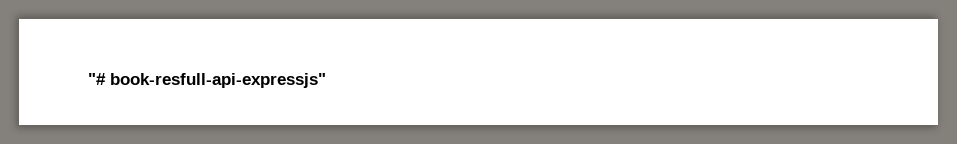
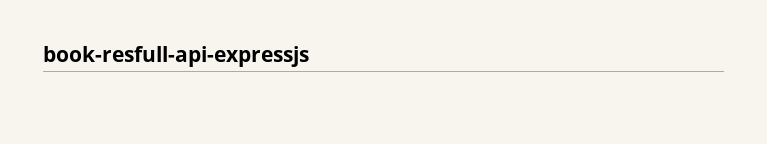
[88,73,326,88] "# book-resfull-api-expressjs" -> [43,46,309,67] book-resfull-api-expressjs

